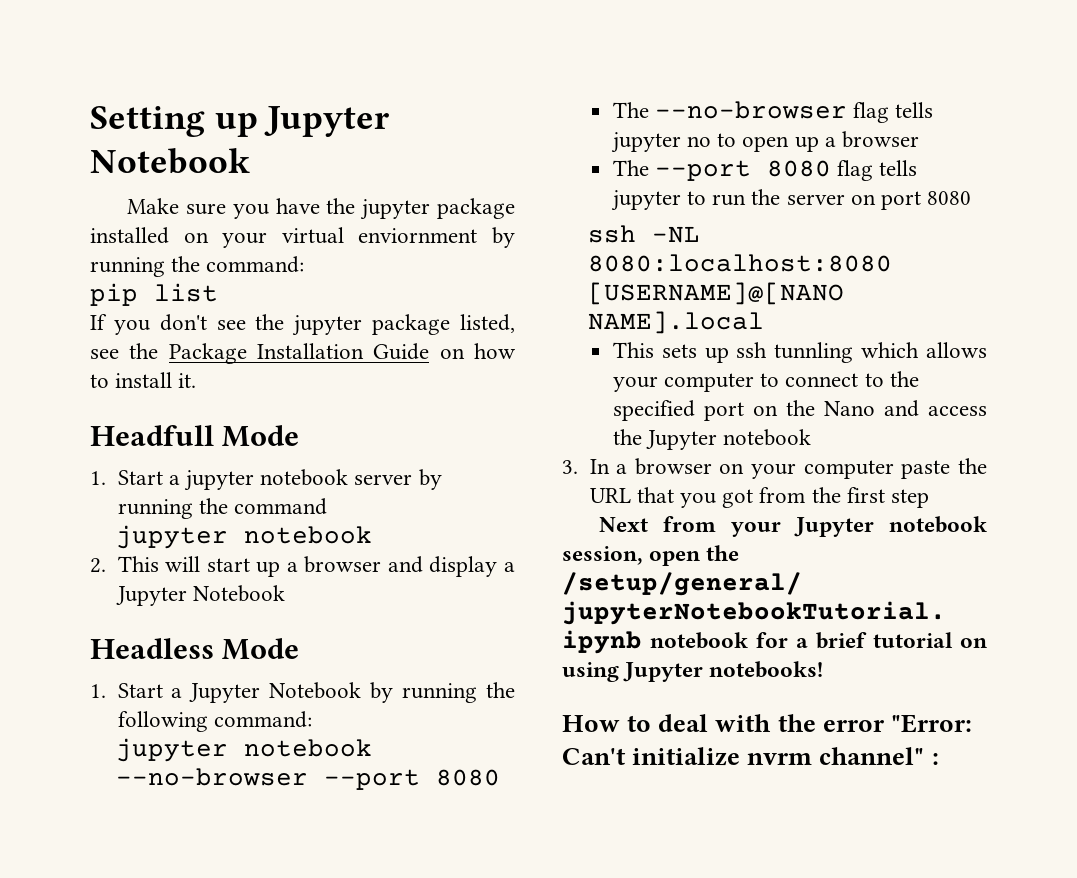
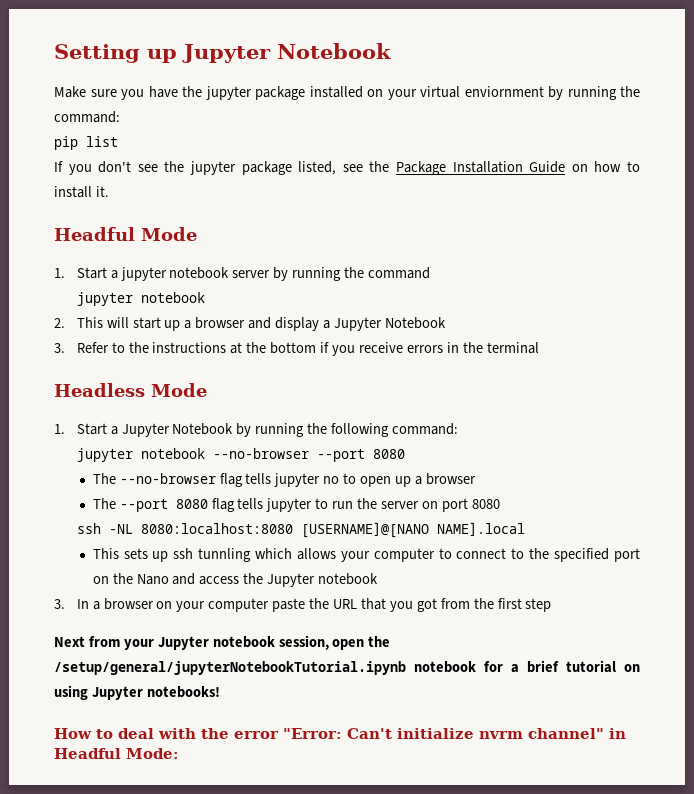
[90,425,214,446] Headfull -> [54,227,135,241] Headful
(285, 593) none -> [54,342,539,356] // 3. Refer to the instructions at the bottom if you receive errors in the terminal
[931,753,939,765] : -> [609,728,626,739] [54,748,179,759] in Headful Mode:

